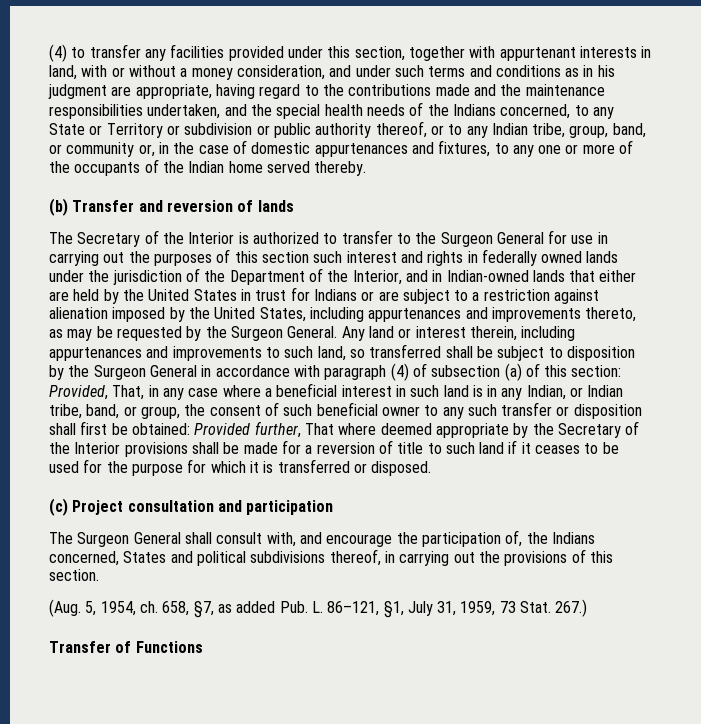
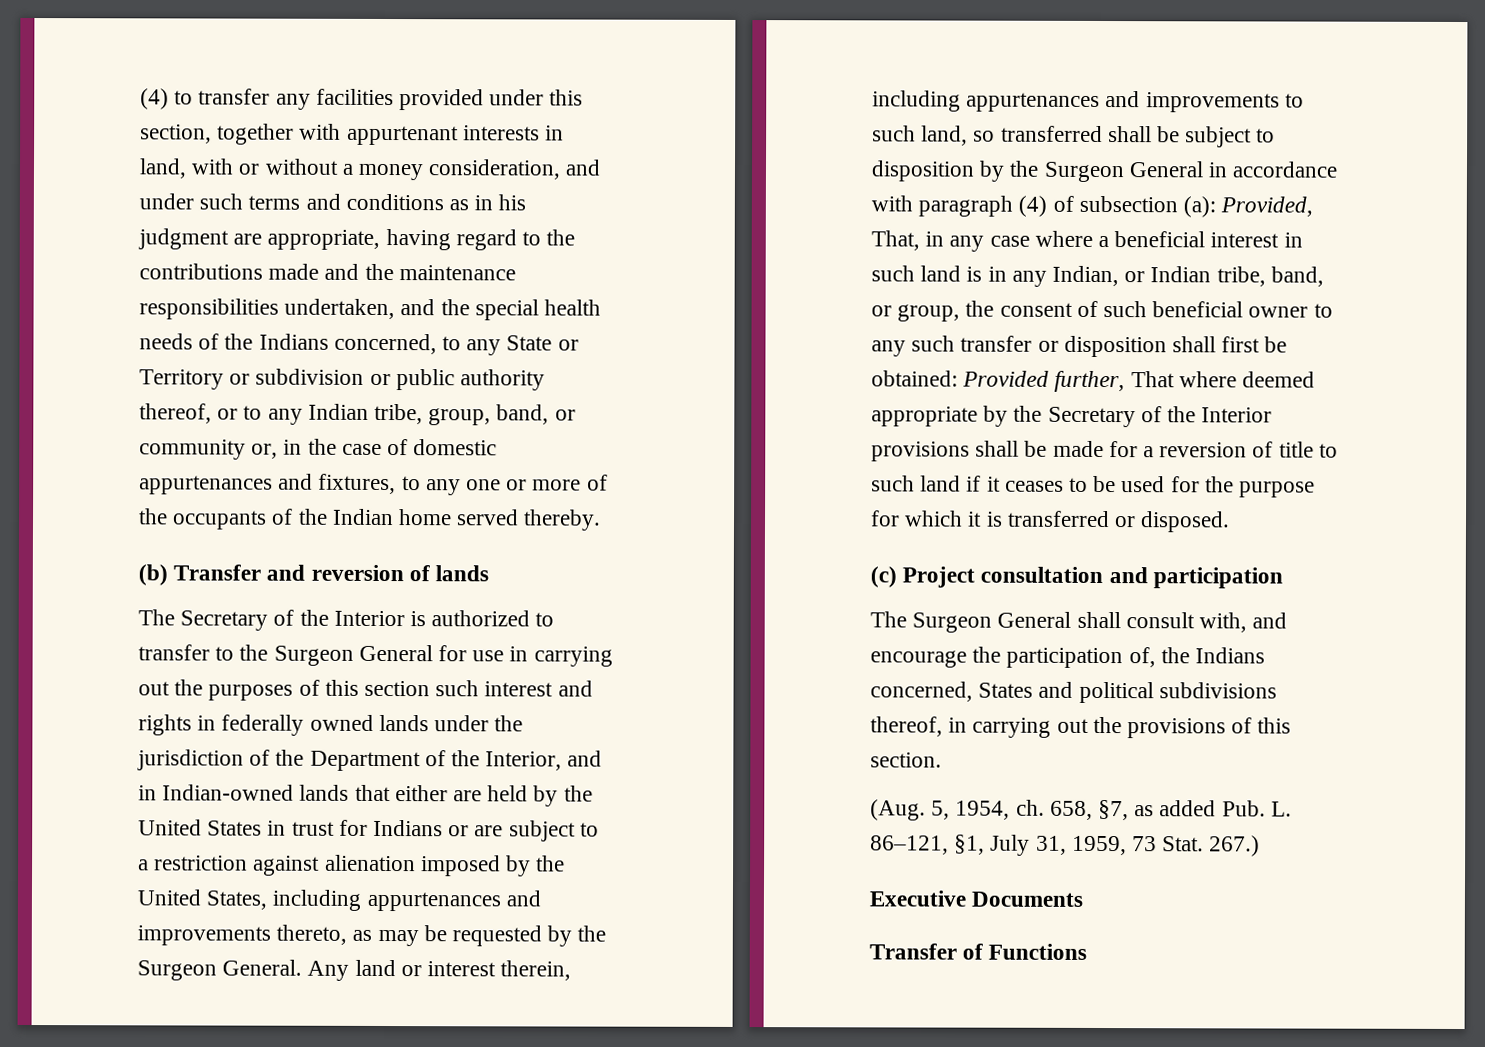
[504,363,622,381] (a) of this section: -> [1183,196,1217,218] (a):
(588, 608) none -> [869,890,1084,907] // Executive Documents

